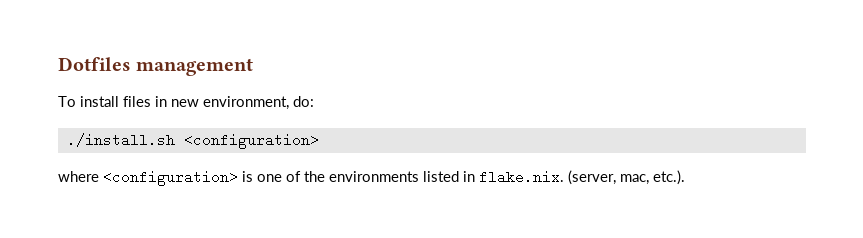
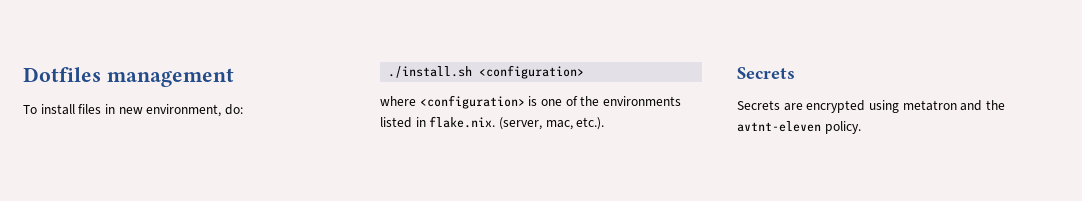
(685, 177) none -> [737,67,795,79] [737,100,1005,113] [737,121,861,134] // Secrets // Secrets are encrypted using metatron and the avtnt-eleven policy.

